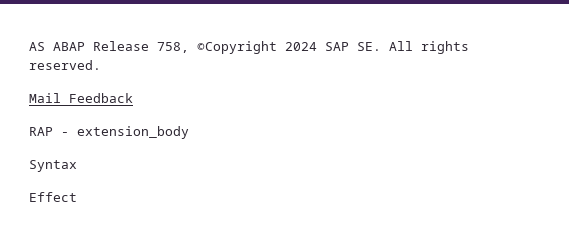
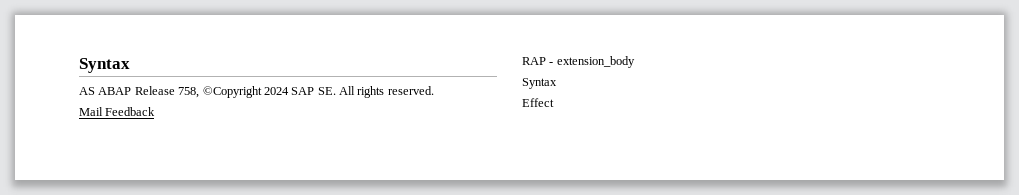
(29, 46) none -> [79,58,130,73] Syntax //

